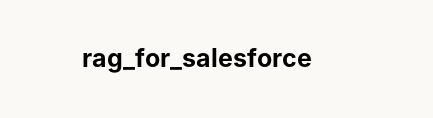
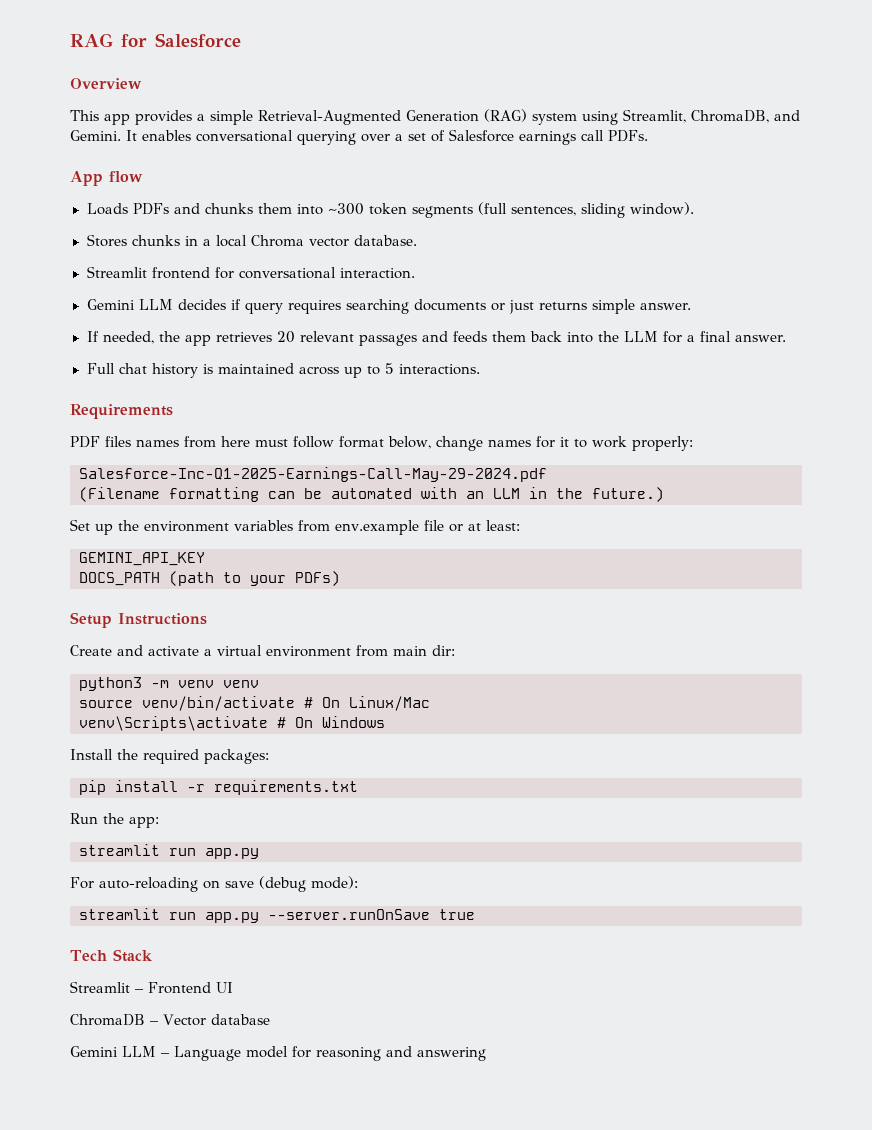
[82,48,312,73] rag_for_salesforce -> [70,33,241,48] [70,78,142,89] [70,109,800,125] [70,129,648,145] [70,171,143,186] [86,202,694,218] [86,234,417,247] [86,266,415,279] [86,299,692,314] [86,331,787,346] [86,363,480,378] [70,404,173,419] [70,436,693,451] [79,467,547,482] [79,487,664,502] [70,519,520,535] [79,552,205,566] [79,571,340,586] [70,612,207,628] [70,645,455,657] [79,677,259,691] [79,696,430,711] [79,716,385,731] [70,749,269,764] [79,780,358,795] [70,813,159,828] [79,844,259,859] [70,876,358,892] [79,908,475,923] [70,949,152,962] [70,981,233,994] [70,1014,270,1026] [70,1046,486,1061] RAG for Salesforce // Overview // This app provides a simple Retrieval-Augmented Generation (RAG) system using Streamlit, ChromaDB, and Gemini. It enables conversational querying over a set of Salesforce earnings call PDFs. // App flow // Loads PDFs and chunks them into ~300 token segments (full sentences, sliding window). // Stores chunks in a local Chroma vector database. // Streamlit frontend for conversational interaction. // Gemini LLM decides if query requires searching documents or just returns simple answer. // If needed, the app retrieves 20 relevant passages and feeds them back into the LLM for a final answer. // Full chat history is maintained across up to 5 interactions. // Requirements // PDF files names from here must follow format below, change names for it to work properly: // Salesforce-Inc-Q1-2025-Earnings-Call-May-29-2024.pdf // (Filename formatting can be automated with an LLM in the future.) // Set up the environment variables from env.example file or at least: // GEMINI_API_KEY // DOCS_PATH (path to your PDFs) // Setup Instructions // Create and activate a virtual environment from main dir: // python3 -m venv venv // source venv/bin/activate # On Linux/Mac // venv\Scripts\activate # On Windows // Install the required packages: // pip install -r requirements.txt // Run the app: // streamlit run app.py // For auto-reloading on save (debug mode): // streamlit run app.py --server.runOnSave true // Tech Stack // Streamlit – Frontend UI // ChromaDB – Vector database // Gemini LLM – Language model for reasoning and answering

